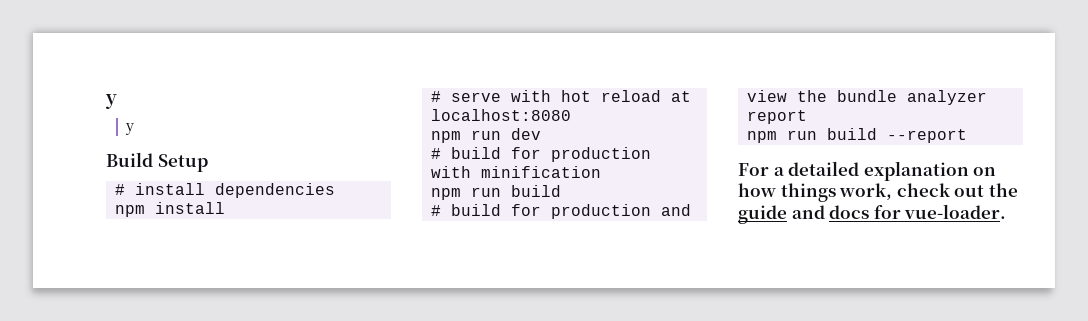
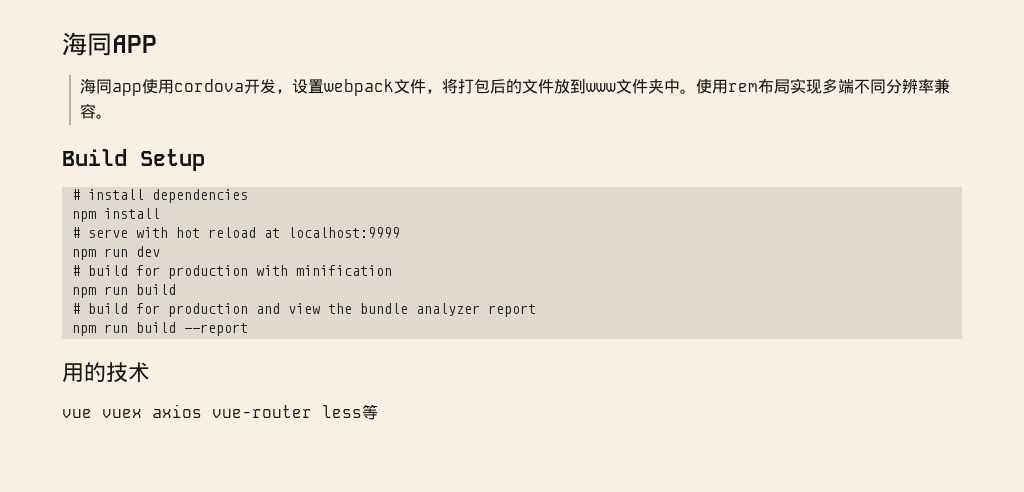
[105,94,117,109] [124,123,134,135] y // y -> [62,32,157,56] [80,78,951,96] [80,103,113,119] 海同APP // 海同app使用cordova开发，设置webpack文件，将打包后的文件放到www文件夹中。使用rem布局实现多端不同分辨率兼容。
[430,109,571,121] localhost:8080 -> [287,227,400,238] localhost:9999
[738,161,997,181] [738,183,1018,202] [738,204,1007,224] For a detailed explanation on how things work, check out the guide and docs for vue-loader. -> [62,362,150,383] [62,404,378,420] 用的技术 // vue vuex axios vue-router less等

